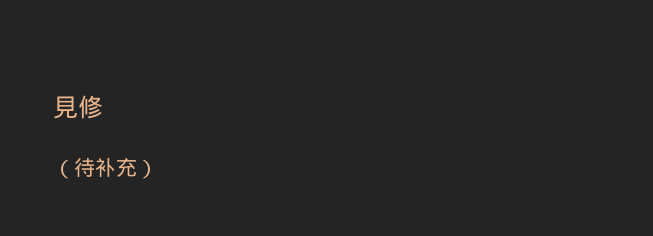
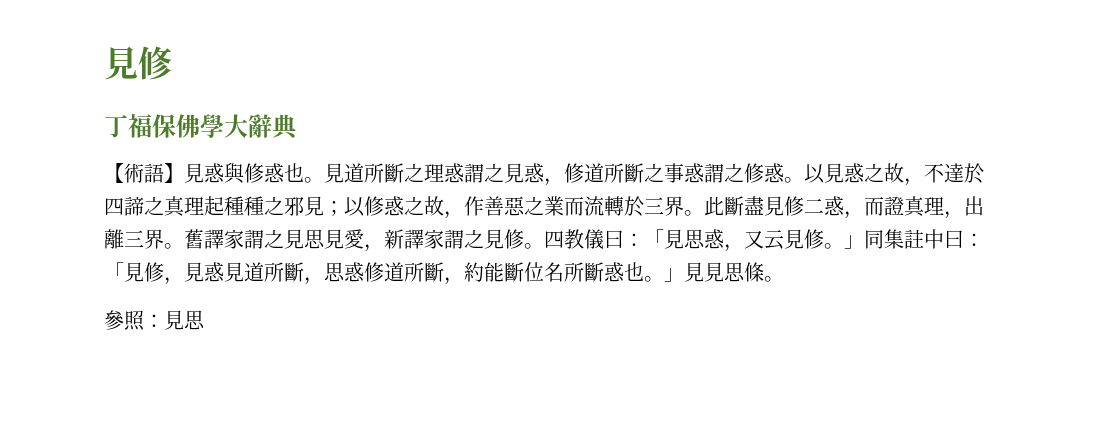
[53,157,158,179] （待补充） -> [104,114,299,140] [104,162,984,186] [104,196,984,219] [104,229,984,252] [104,262,784,285] [104,310,205,331] 丁福保佛學大辭典 // 【術語】見惑與修惑也。見道所斷之理惑謂之見惑，修道所斷之事惑謂之修惑。以見惑之故，不達於四諦之真理起種種之邪見；以修惑之故，作善惡之業而流轉於三界。此斷盡見修二惑，而證真理，出離三界。舊譯家謂之見思見愛，新譯家謂之見修。四教儀曰：「見思惑，又云見修。」同集註中曰：「見修，見惑見道所斷，思惑修道所斷，約能斷位名所斷惑也。」見見思條。 // 參照：見思

